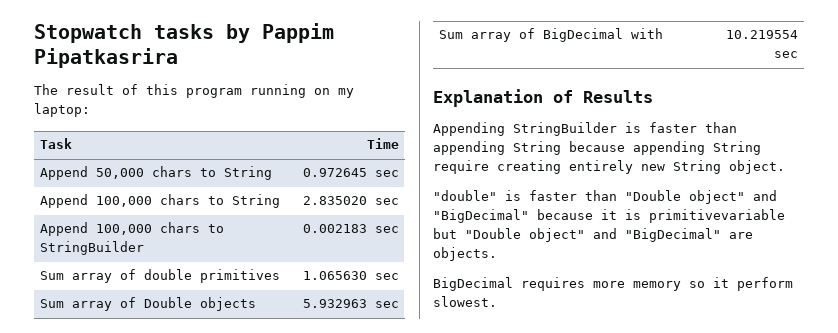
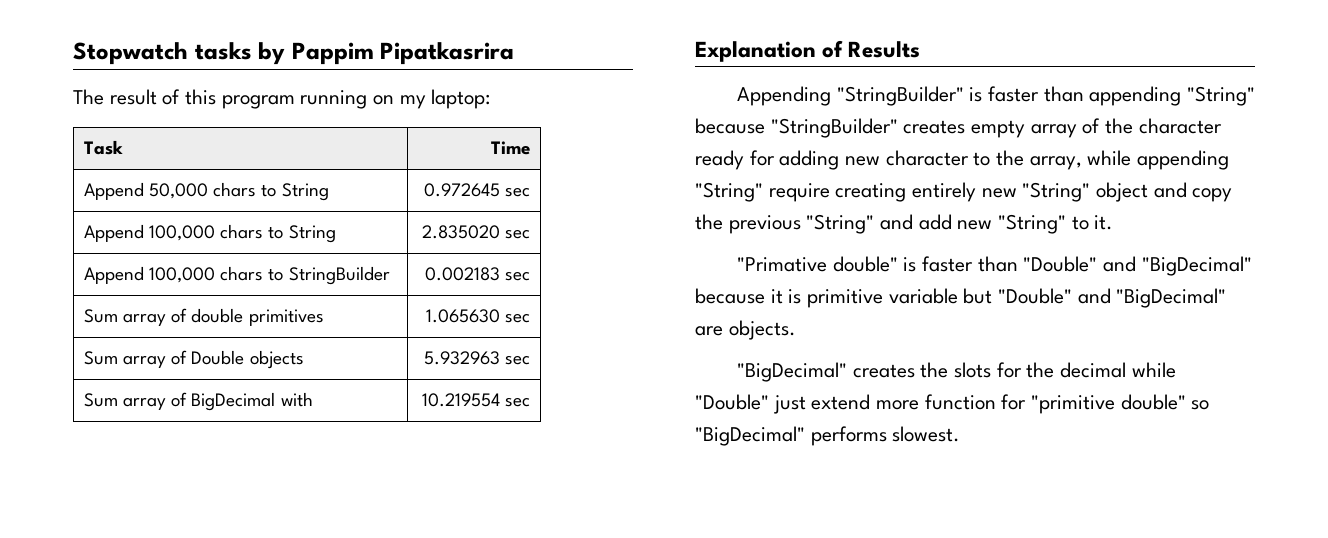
[513,122,617,136] StringBuilder -> [836,86,964,106] "StringBuilder"
[513,141,761,155] [433,160,785,174] [433,190,745,204] String because appending String require creating entirely new String object. // "double" is faster than "Double object" -> [1186,86,1255,106] [695,118,1222,138] [695,150,1230,170] [695,182,1233,202] [695,214,1114,234] [736,256,1098,272] "String" because "StringBuilder" creates empty array of the character ready for adding new character to the array, while appending "String" require creating entirely new "String" object and copy the previous "String" and add new "String" to it. // "Primative double" is faster than "Double"
[649,209,785,223] [433,228,585,242] primitivevariable but "Double object" -> [807,288,1073,308] primitive variable but "Double"
[433,277,793,291] BigDecimal requires more memory so it perform -> [736,362,1176,382] [695,394,1210,414] [695,426,887,446] "BigDecimal" creates the slots for the decimal while "Double" just extend more function for "primitive double" so "BigDecimal" performs

